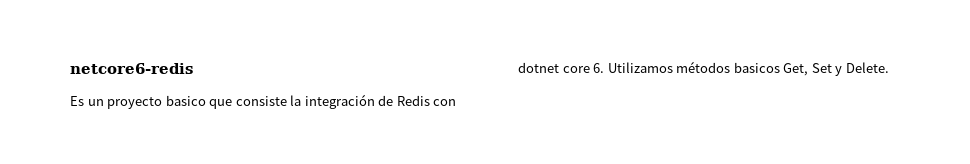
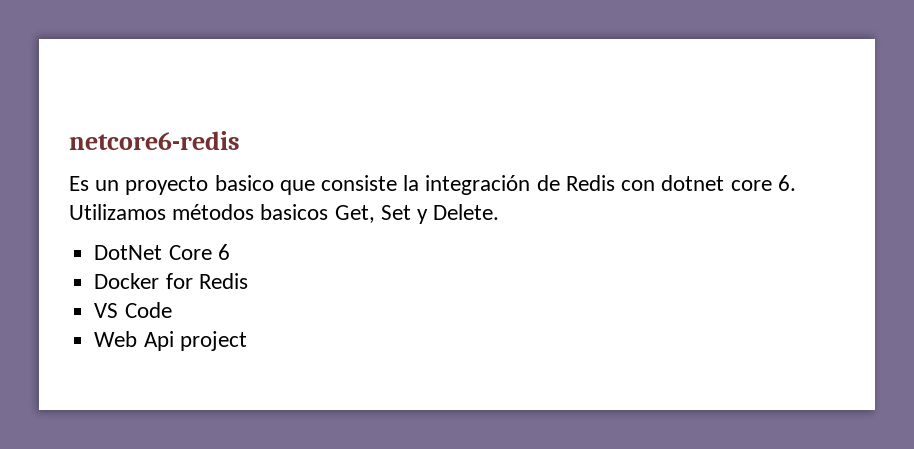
(889, 67) none -> [94,244,230,260] [94,273,248,289] [94,302,172,318] [94,331,247,351] // DotNet Core 6 // Docker for Redis // VS Code // Web Api project

